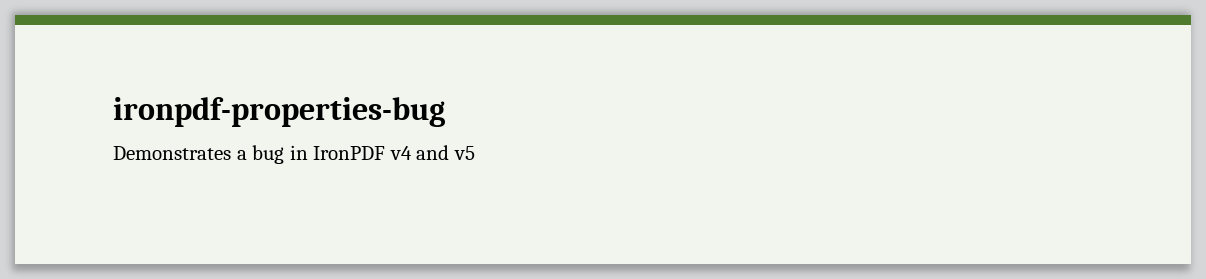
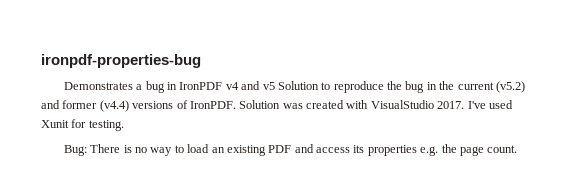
(475, 153) none -> [277,81,525,93] [41,100,513,112] [41,119,124,131] [63,144,518,156] Solution to reproduce the bug in the current (v5.2) and former (v4.4) versions of IronPDF. Solution was created with VisualStudio 2017. I've used Xunit for testing. // Bug: There is no way to load an existing PDF and access its properties e.g. the page count.

